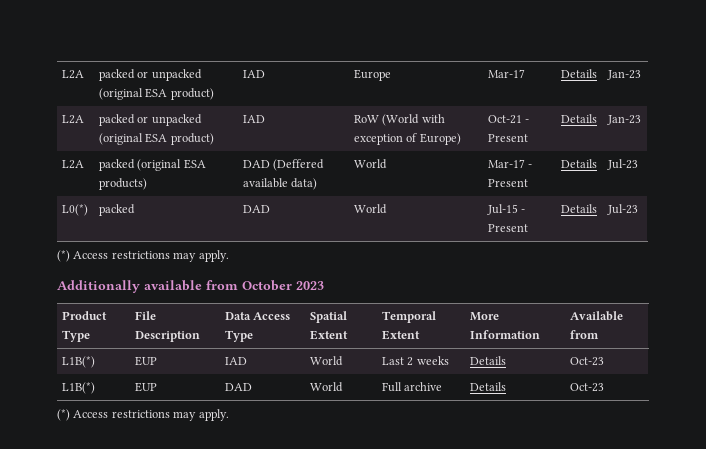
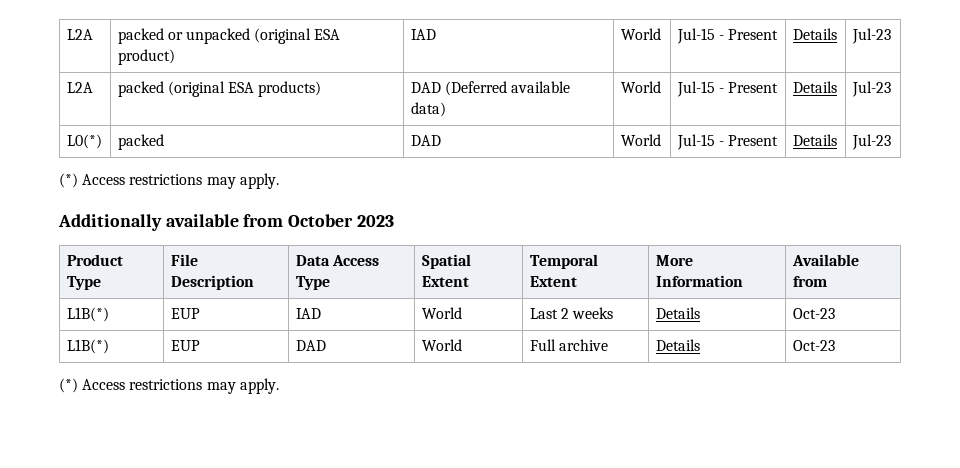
[62,70,85,79] [99,69,202,81] [99,88,214,100] [243,70,266,78] [354,69,392,81] [488,69,526,78] [561,69,598,78] [607,70,642,80] [62,115,85,124] [99,114,202,126] [99,133,214,145] [243,115,266,123] [354,114,445,126] [354,133,461,145] [488,115,530,124] [488,134,529,142] [561,114,598,123] [607,115,642,125] L2A | packed or unpacked (original ESA product) | IAD | Europe | Mar-17 | Details | Jan-23 // L2A | packed or unpacked (original ESA product) | IAD | RoW (World with exception of Europe) | Oct-21 - Present | Details | Jan-23 -> [66,29,93,40] [117,28,341,44] [117,49,175,65] [410,29,436,40] [620,28,661,40] [676,28,779,44] [792,28,837,40] [851,28,891,44] L2A | packed or unpacked (original ESA product) | IAD | World | Jul-15 - Present | Details | Jul-23
[273,159,325,171] (Deffered -> [444,81,507,96] (Deferred
[488,159,526,168] Mar-17 -> [676,81,715,97] Jul-15

